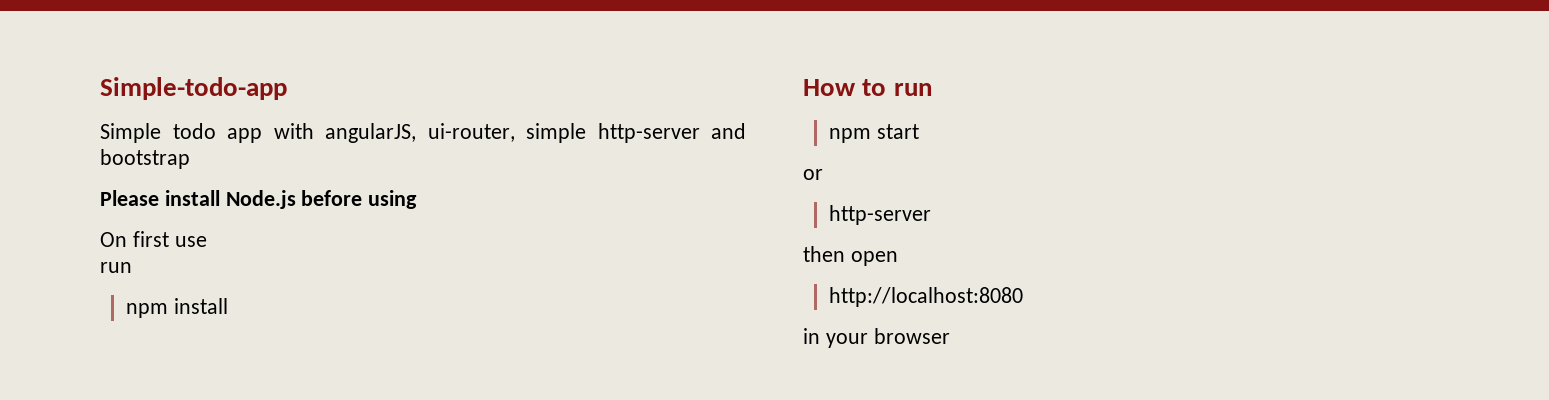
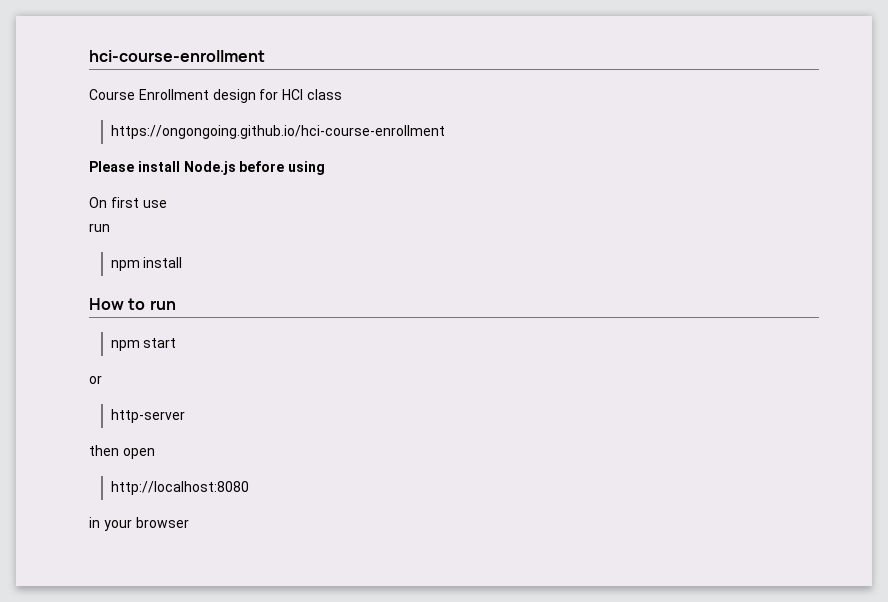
[100,77,287,100] [100,123,746,143] [100,149,190,169] Simple-todo-app // Simple todo app with angularJS, ui-router, simple http-server and bootstrap -> [89,50,265,62] [89,89,342,103] [110,125,445,139] hci-course-enrollment // Course Enrollment design for HCI class // https://ongongoing.github.io/hci-course-enrollment

